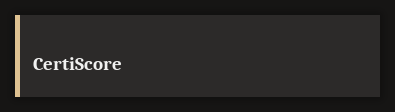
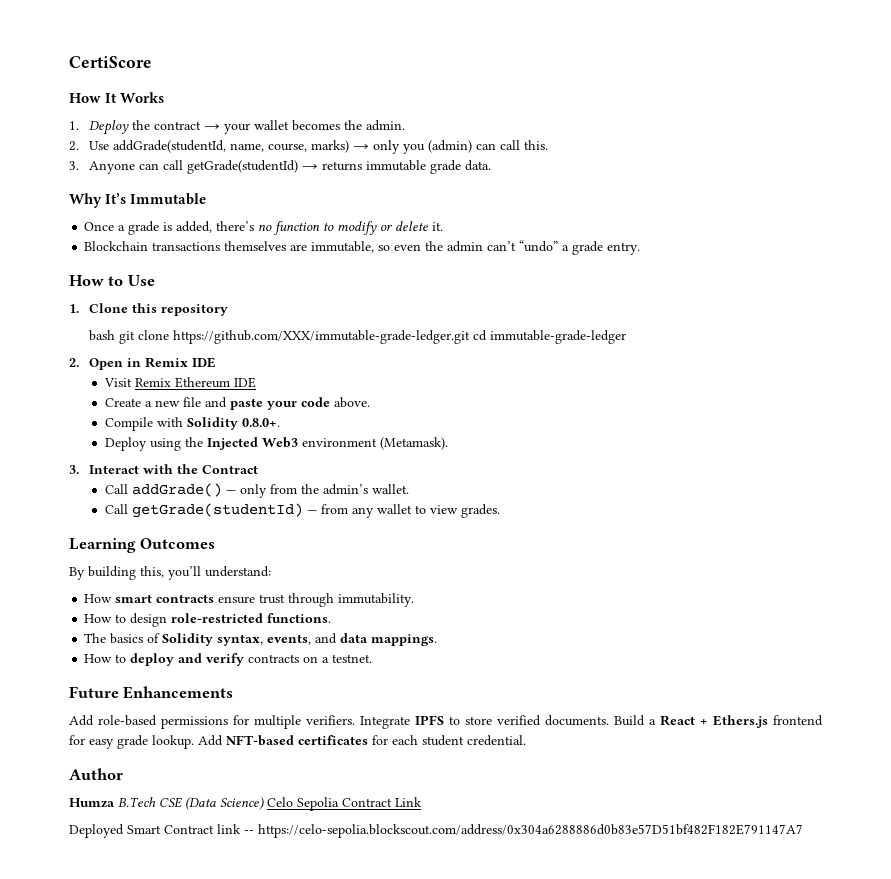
(122, 63) none -> [69,92,165,103] [69,120,406,135] [69,140,549,154] [69,160,492,174] [69,193,207,208] [84,221,444,235] [84,240,641,255] [69,275,155,286] [69,303,229,316] [89,330,627,344] [69,357,217,370] [103,377,256,388] [104,397,370,410] [104,417,280,431] [104,437,448,451] [69,464,259,474] [104,483,409,498] [104,503,500,518] [69,538,216,553] [69,566,271,580] [84,593,415,607] [84,613,332,627] [84,633,438,646] [84,653,373,666] [69,686,234,699] [69,715,823,729] [69,735,526,749] [69,768,123,780] [69,797,422,811] [69,824,803,838] // How It Works // 1. Deploy the contract → your wallet becomes the admin. // 2. Use addGrade(studentId, name, course, marks) → only you (admin) can call this. // 3. Anyone can call getGrade(studentId) → returns immutable grade data. // Why It’s Immutable // Once a grade is added, there’s no function to modify or delete it. // Blockchain transactions themselves are immutable, so even the admin can’t “undo” a grade entry. // How to Use // 1. Clone this repository // bash git clone https://github.com/XXX/immutable-grade-ledger.git cd immutable-grade-ledger // 2. Open in Remix IDE // Visit Remix Ethereum IDE // Create a new file and paste your code above. // Compile with Solidity 0.8.0+. // Deploy using the Injected Web3 environment (Metamask). // 3. Interact with the Contract // Call addGrade() — only from the admin’s wallet. // Call getGrade(studentId) — from any wallet to view grades. // Learning Outcomes // By building this, you’ll understand: // How smart contracts ensure trust through immutability. // How to design role-restricted functions. // The basics of Solidity syntax, events, and data mappings. // How to deploy and verify contracts on a testnet. // Future Enhancements // Add role-based permissions for multiple verifiers. Integrate IPFS to store verified documents. Build a React + Ethers.js frontend for easy grade lookup. Add NFT-based certificates for each student credential. // Author // Humza B.Tech CSE (Data Science) Celo Sepolia Contract Link // Deployed Smart Contract link -- https://celo-sepolia.blockscout.com/address/0x304a6288886d0b83e57D51bf482F182E791147A7

